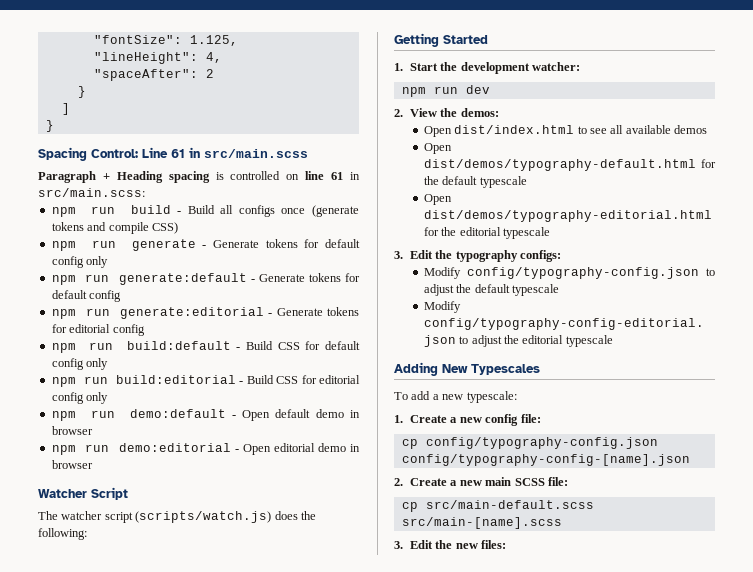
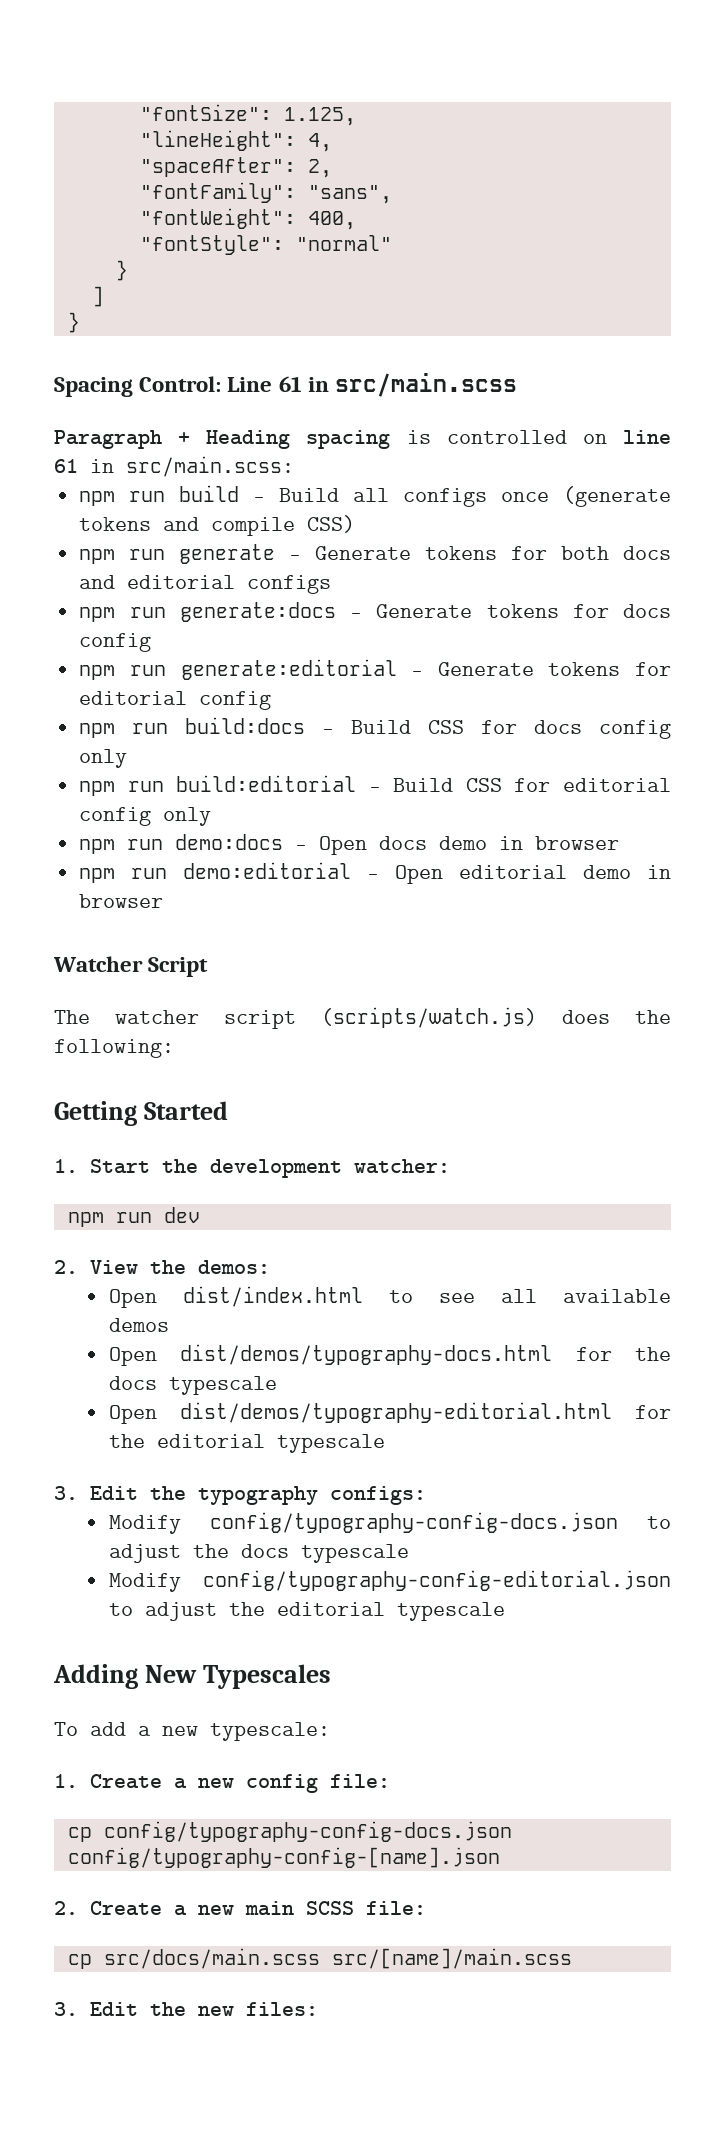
[205,69,214,78] 2 -> [307,159,332,178] [139,182,392,204] [139,208,356,230] [139,235,392,255] 2, // "fontFamily": "sans", // "fontWeight": 400, // "fontStyle": "normal"
[324,239,360,248] [51,256,109,268] [51,273,360,285] [51,290,87,299] default config only // npm run generate:default - Generate tokens for default -> [561,546,671,560] [79,575,332,594] [79,602,671,622] both docs and editorial configs // npm run generate:docs - Generate tokens for docs
[126,341,361,350] build:default - Build CSS for default -> [185,717,583,734] build:docs - Build CSS for docs
[129,409,311,421] demo:default - Open default -> [175,834,428,855] demo:docs - Open docs
[423,159,716,171] [423,176,478,185] dist/demos/typography-default.html for the default -> [180,1344,672,1365] [108,1376,157,1390] dist/demos/typography-docs.html for the docs
[466,267,715,279] [423,284,510,296] config/typography-config.json to adjust the default -> [209,1512,671,1533] [108,1544,289,1563] config/typography-config-docs.json to adjust the docs
[425,437,658,449] config/typography-config.json -> [103,1821,512,1842] config/typography-config-docs.json
[425,500,594,509] [401,517,562,529] src/main-default.scss src/main-[name].scss -> [103,1948,572,1969] src/docs/main.scss src/[name]/main.scss

